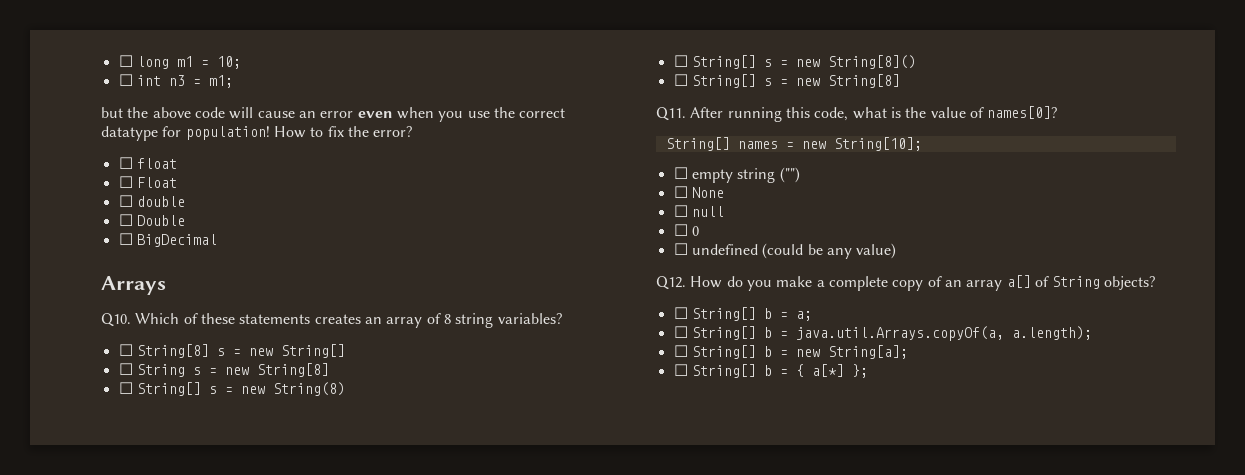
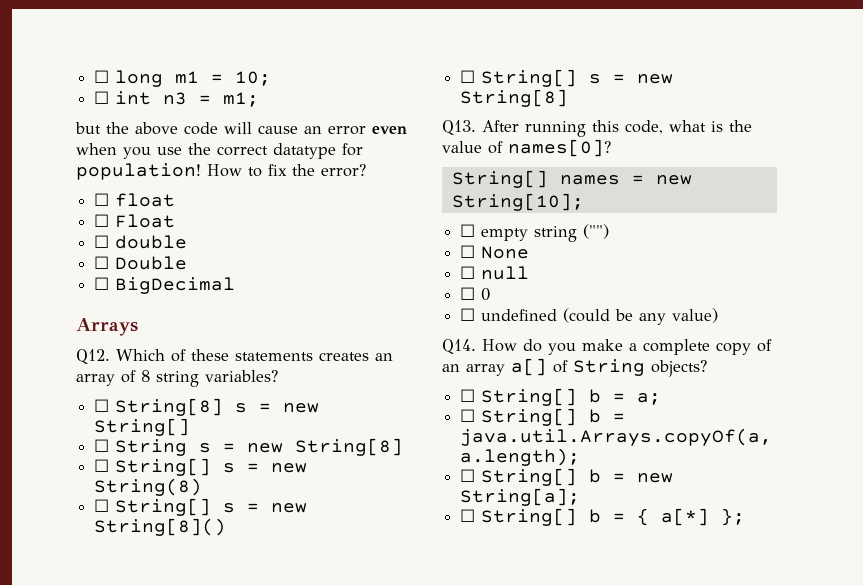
[101,313,131,327] Q10. -> [76,349,110,364] Q12.
[656,107,686,121] Q11. -> [442,120,476,135] Q13.
[656,276,686,290] Q12. -> [442,339,476,354] Q14.

